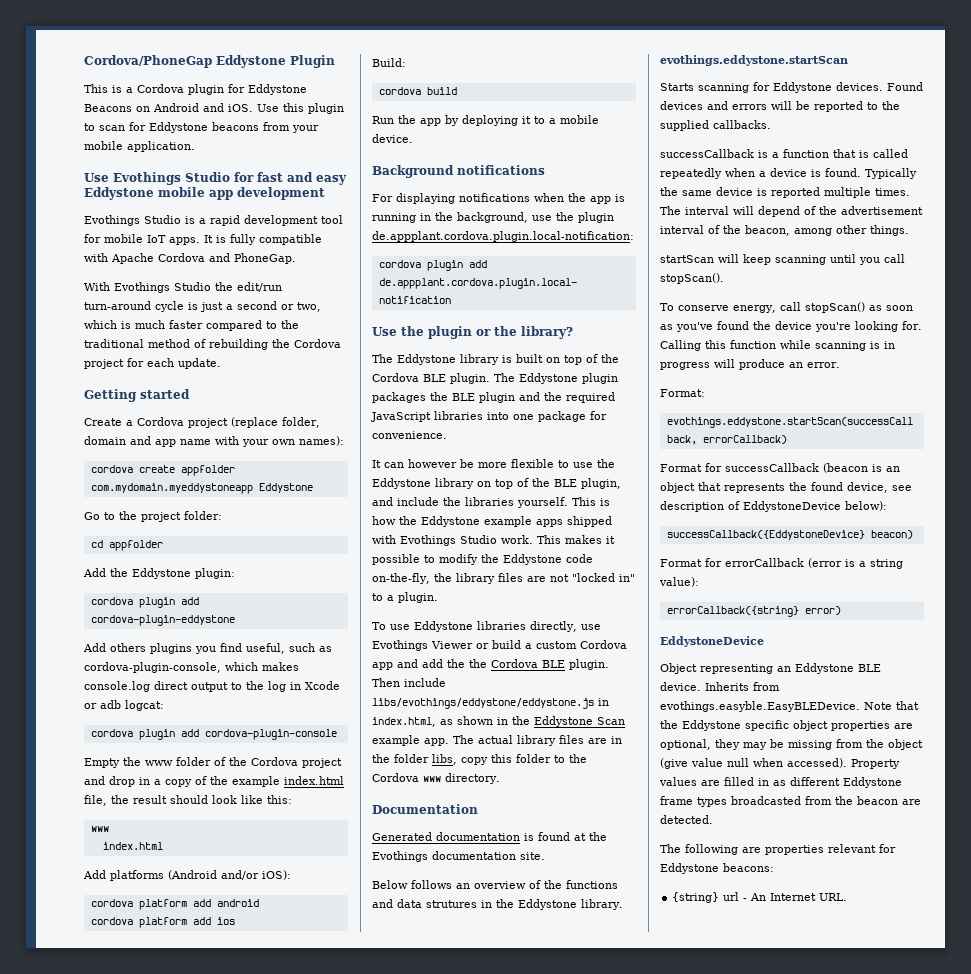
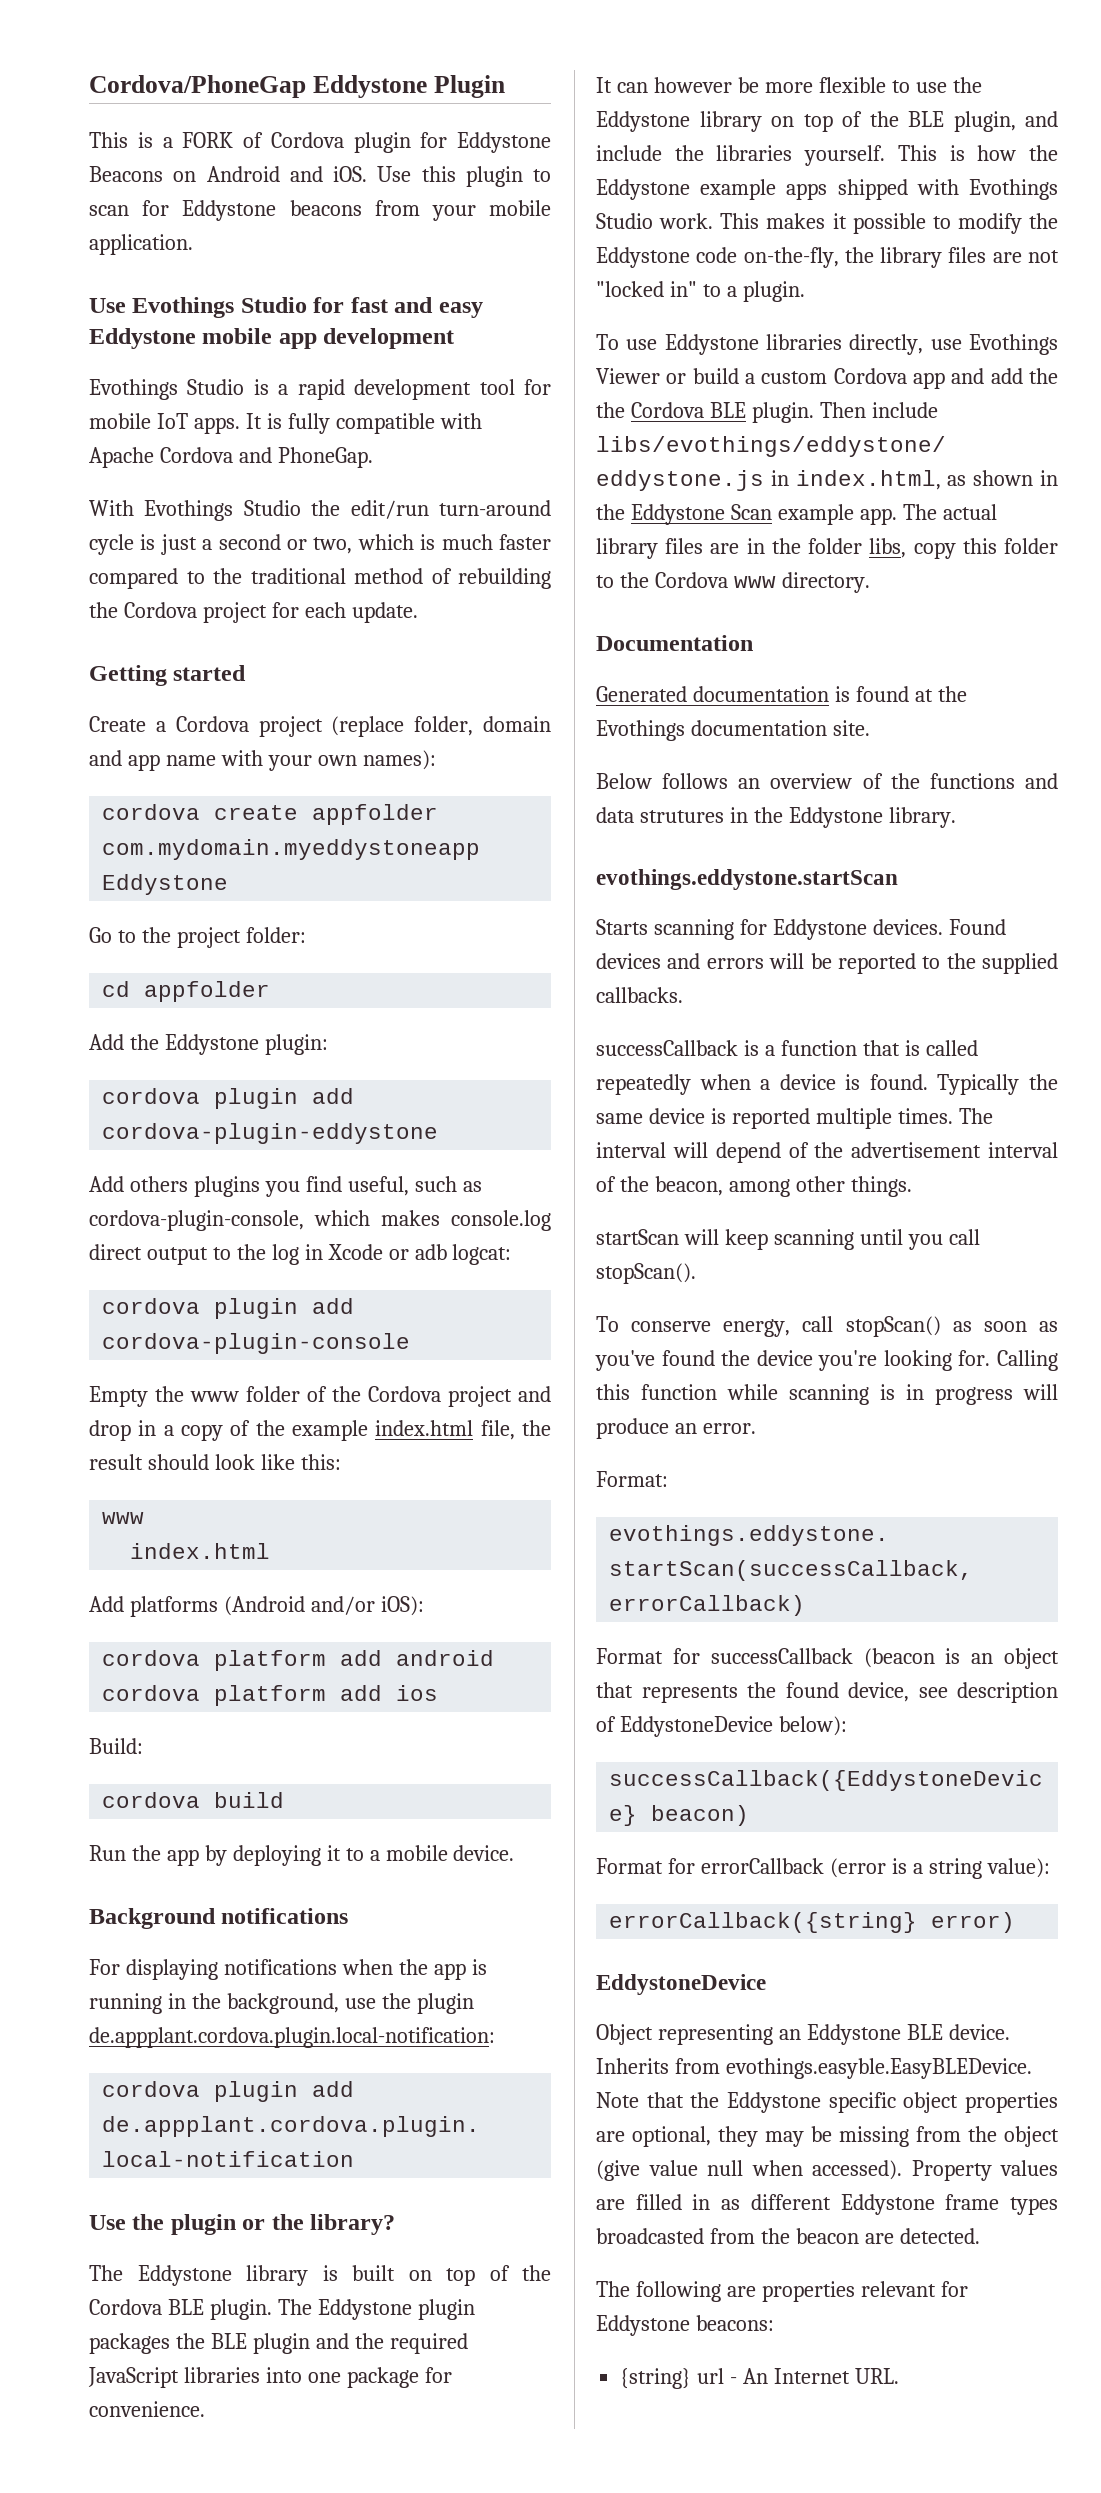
(133, 90) none -> [182,132,263,148] FORK of

